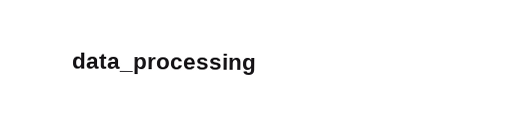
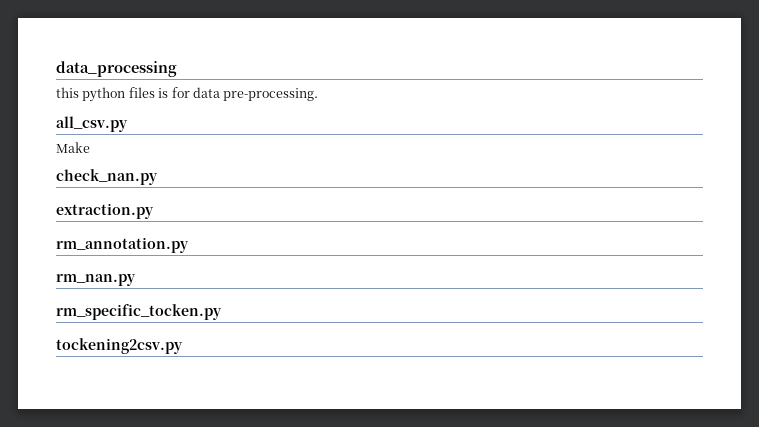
(257, 63) none -> [56,87,319,102] [56,116,128,132] [56,142,90,153] [56,169,158,185] [56,203,154,219] [56,237,189,253] [56,274,136,286] [56,304,222,320] [56,338,183,354] // this python files is for data pre-processing. // all_csv.py // Make // check_nan.py // extraction.py // rm_annotation.py // rm_nan.py // rm_specific_tocken.py // tockening2csv.py

